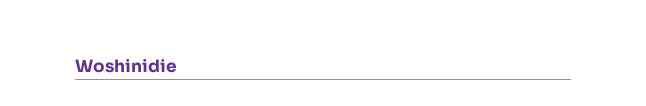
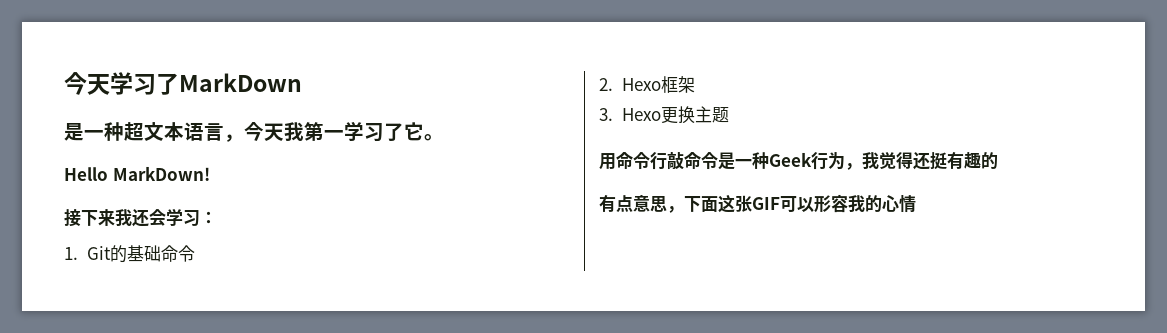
[75,58,177,73] Woshinidie -> [64,72,302,95] [64,121,444,142] [64,166,210,181] [64,208,217,227] [64,245,195,263] [599,76,695,93] [599,106,729,124] [599,152,998,170] [599,194,916,213] 今天学习了MarkDown // 是一种超文本语言，今天我第一学习了它。 // Hello MarkDown! // 接下来我还会学习： // 1. Git的基础命令 // 2. Hexo框架 // 3. Hexo更换主题 // 用命令行敲命令是一种Geek行为，我觉得还挺有趣的 // 有点意思，下面这张GIF可以形容我的心情

